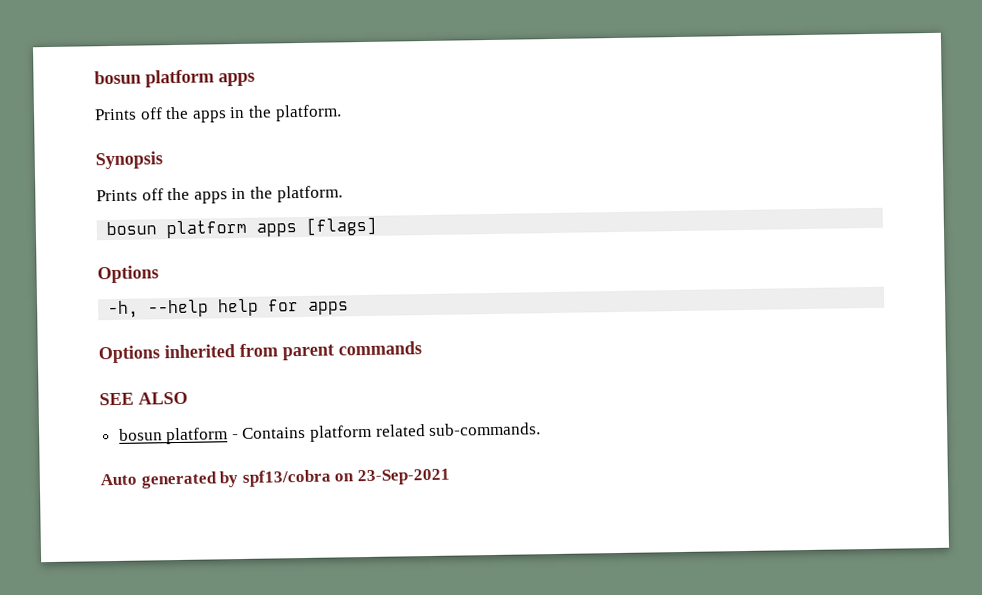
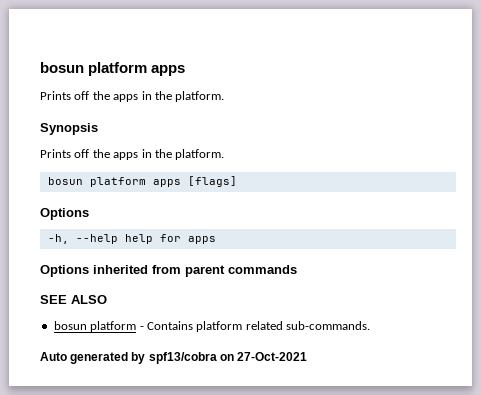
[356,468,450,486] 23-Sep-2021 -> [237,352,308,361] 27-Oct-2021

